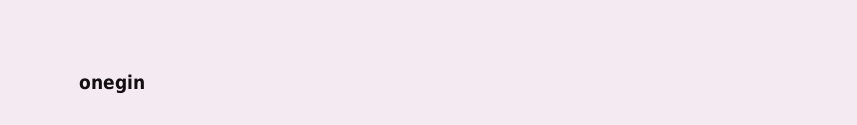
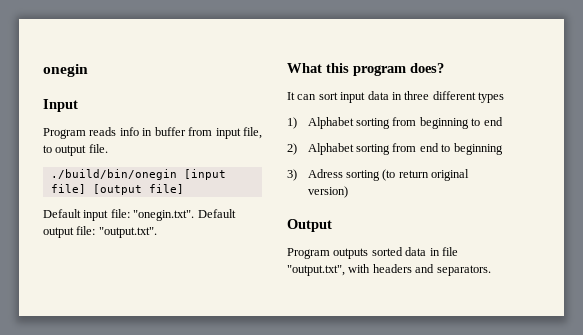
(145, 84) none -> [43,99,78,112] [43,127,262,139] [43,144,108,156] [50,169,226,180] [50,184,184,195] [43,209,236,221] [43,226,157,238] [287,63,444,76] [287,91,504,103] [287,117,503,129] [287,143,503,155] [287,169,470,181] [307,186,348,198] [287,219,332,232] [287,247,458,259] [287,264,491,276] // Input // Program reads info in buffer from input file, to output file. // ./build/bin/onegin [input file] [output file] // Default input file: "onegin.txt". Default output file: "output.txt". // What this program does? // It can sort input data in three different types // 1) Alphabet sorting from beginning to end // 2) Alphabet sorting from end to beginning // 3) Adress sorting (to return original version) // Output // Program outputs sorted data in file "output.txt", with headers and separators.

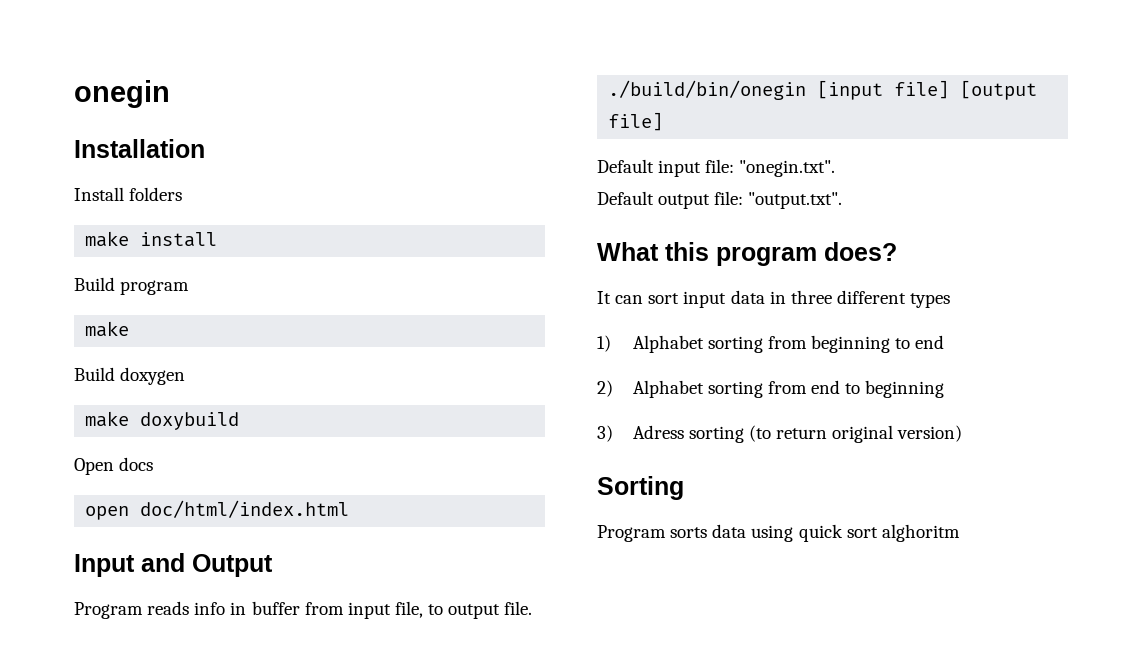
(88, 70) none -> [74,139,205,158] [74,187,183,201] [85,231,218,247] [74,277,190,295] [85,321,130,337] [74,367,186,385] [85,411,240,430] [74,457,154,475] [85,500,350,520] // Installation // Install folders // make install // Build program // make // Build doxygen // make doxybuild // Open docs // open doc/html/index.html
(78, 105) none -> [141,553,273,577] and Output
(195, 215) none -> (836, 168) //
[287,219,332,232] [287,247,458,259] [287,264,491,276] Output // Program outputs sorted data in file "output.txt", with headers and separators. -> [597,476,684,500] [597,524,960,542] Sorting // Program sorts data using quick sort alghoritm

